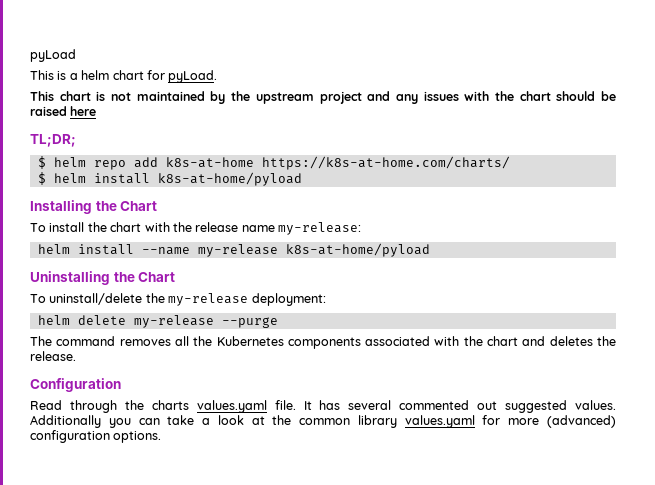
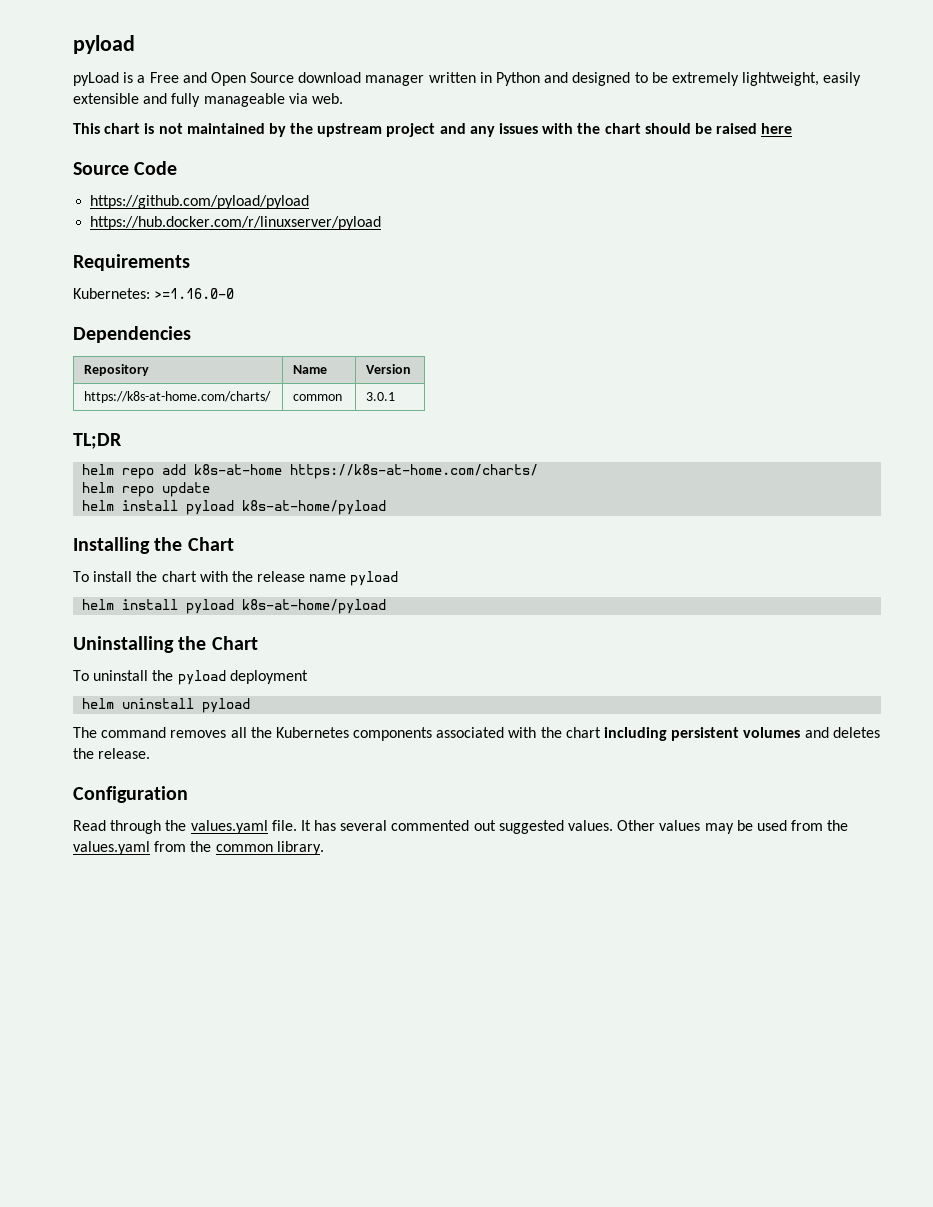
(30, 55) none -> [73,35,135,54] pyload //
[30,70,54,80] // This -> (119, 79) none
[81,70,218,83] helm chart for pyLoad. -> [149,72,862,86] [73,93,343,107] Free and Open Source download manager written in Python and designed to be extremely lightweight, easily extensible and fully manageable via web.
[30,134,76,147] [37,156,46,169] TL;DR; // $ -> [73,161,178,175] [90,195,310,209] [90,216,382,230] [73,254,190,271] [73,288,235,299] [73,326,191,343] [84,364,150,376] [293,365,328,374] [366,364,412,374] [84,391,272,403] [293,394,343,401] [366,392,396,401] [73,433,122,449] Source Code // https://github.com/pyload/pyload // https://hub.docker.com/r/linuxserver/pyload // Requirements // Kubernetes: >=1.16.0-0 // Dependencies // Repository | Name | Version // https://k8s-at-home.com/charts/ | common | 3.0.1 // TL;DR //
[37,172,150,185] $ helm install -> [82,482,211,497] [82,500,235,515] helm repo update // helm install pyload
[278,222,361,235] [37,244,278,257] my-release: // helm install --name my-release -> [350,571,399,586] [82,599,235,614] pyload // helm install pyload
[49,293,326,306] [37,315,278,328] uninstall/delete the my-release deployment: // helm delete my-release --purge -> [93,670,308,685] [82,698,251,713] uninstall the pyload deployment // helm uninstall pyload
(519, 341) none -> [604,727,801,741] including persistent volumes
[151,400,189,410] charts -> (187, 825) none
[30,415,616,428] [30,430,162,443] Additionally you can take a look at the common library values.yaml for more (advanced) configuration options. -> [617,820,849,834] [73,841,324,855] Other values may be used from the values.yaml from the common library.

